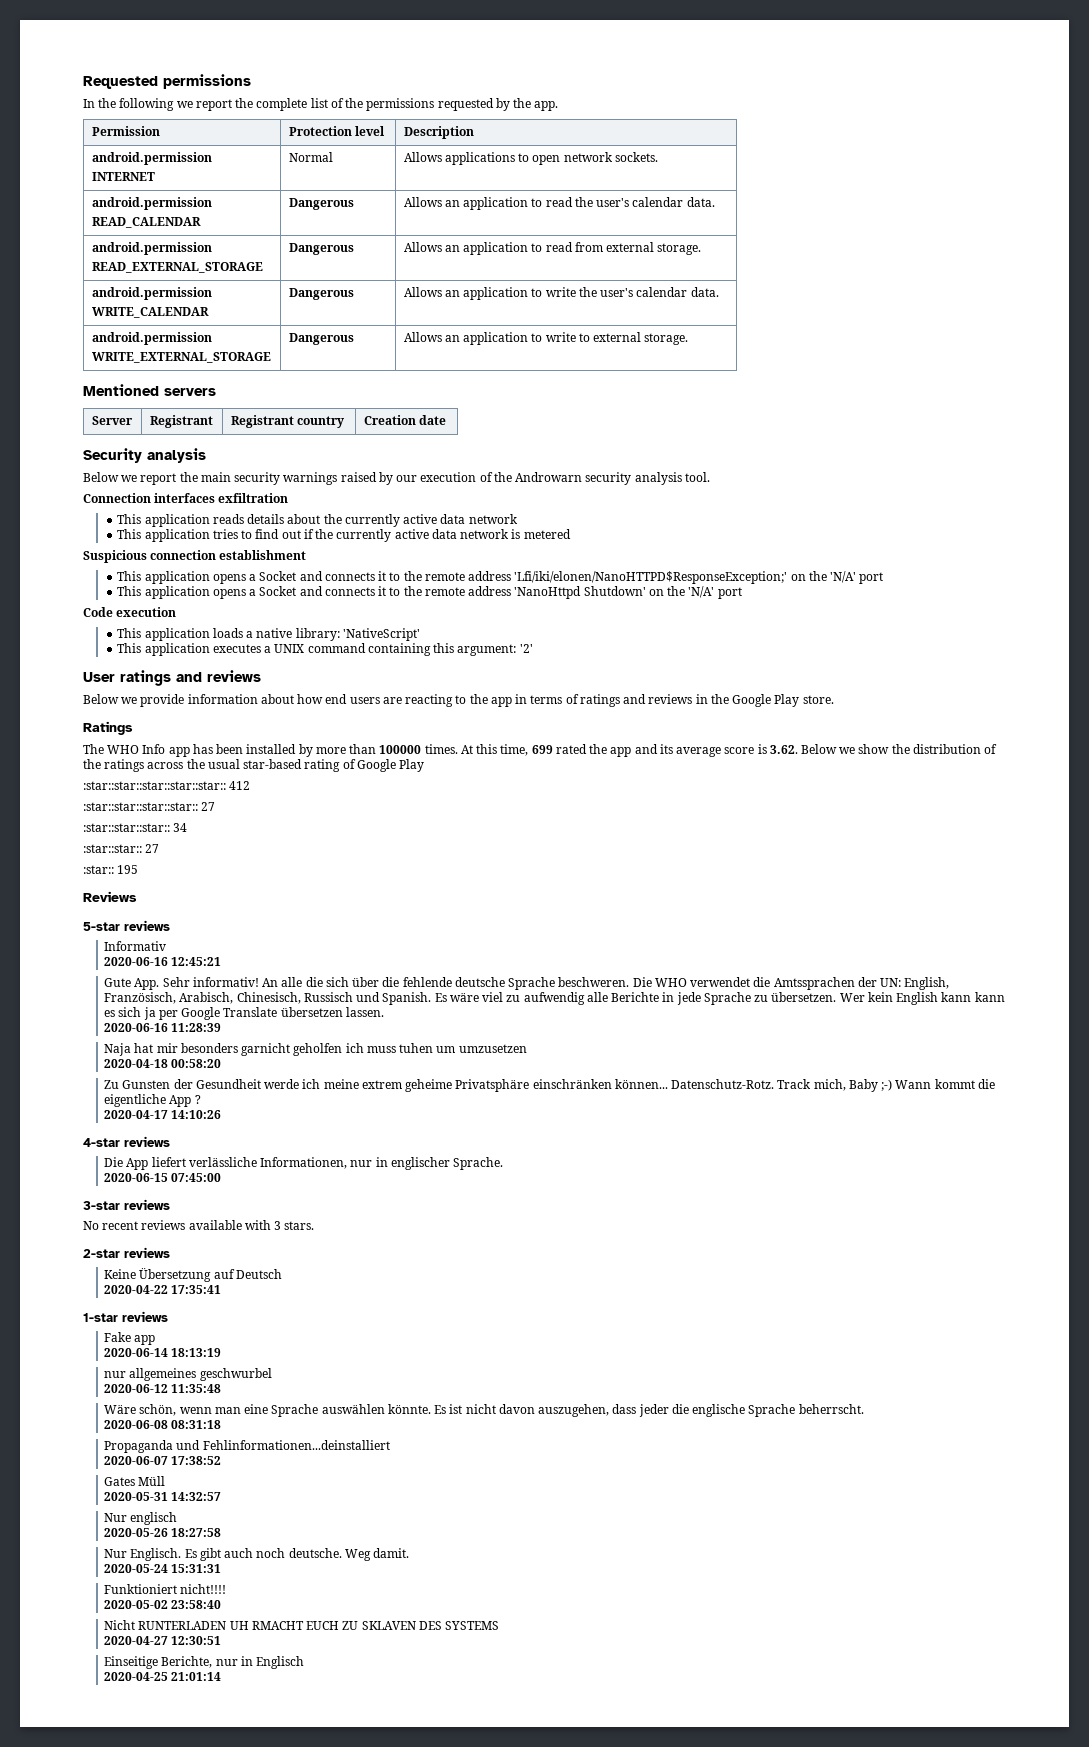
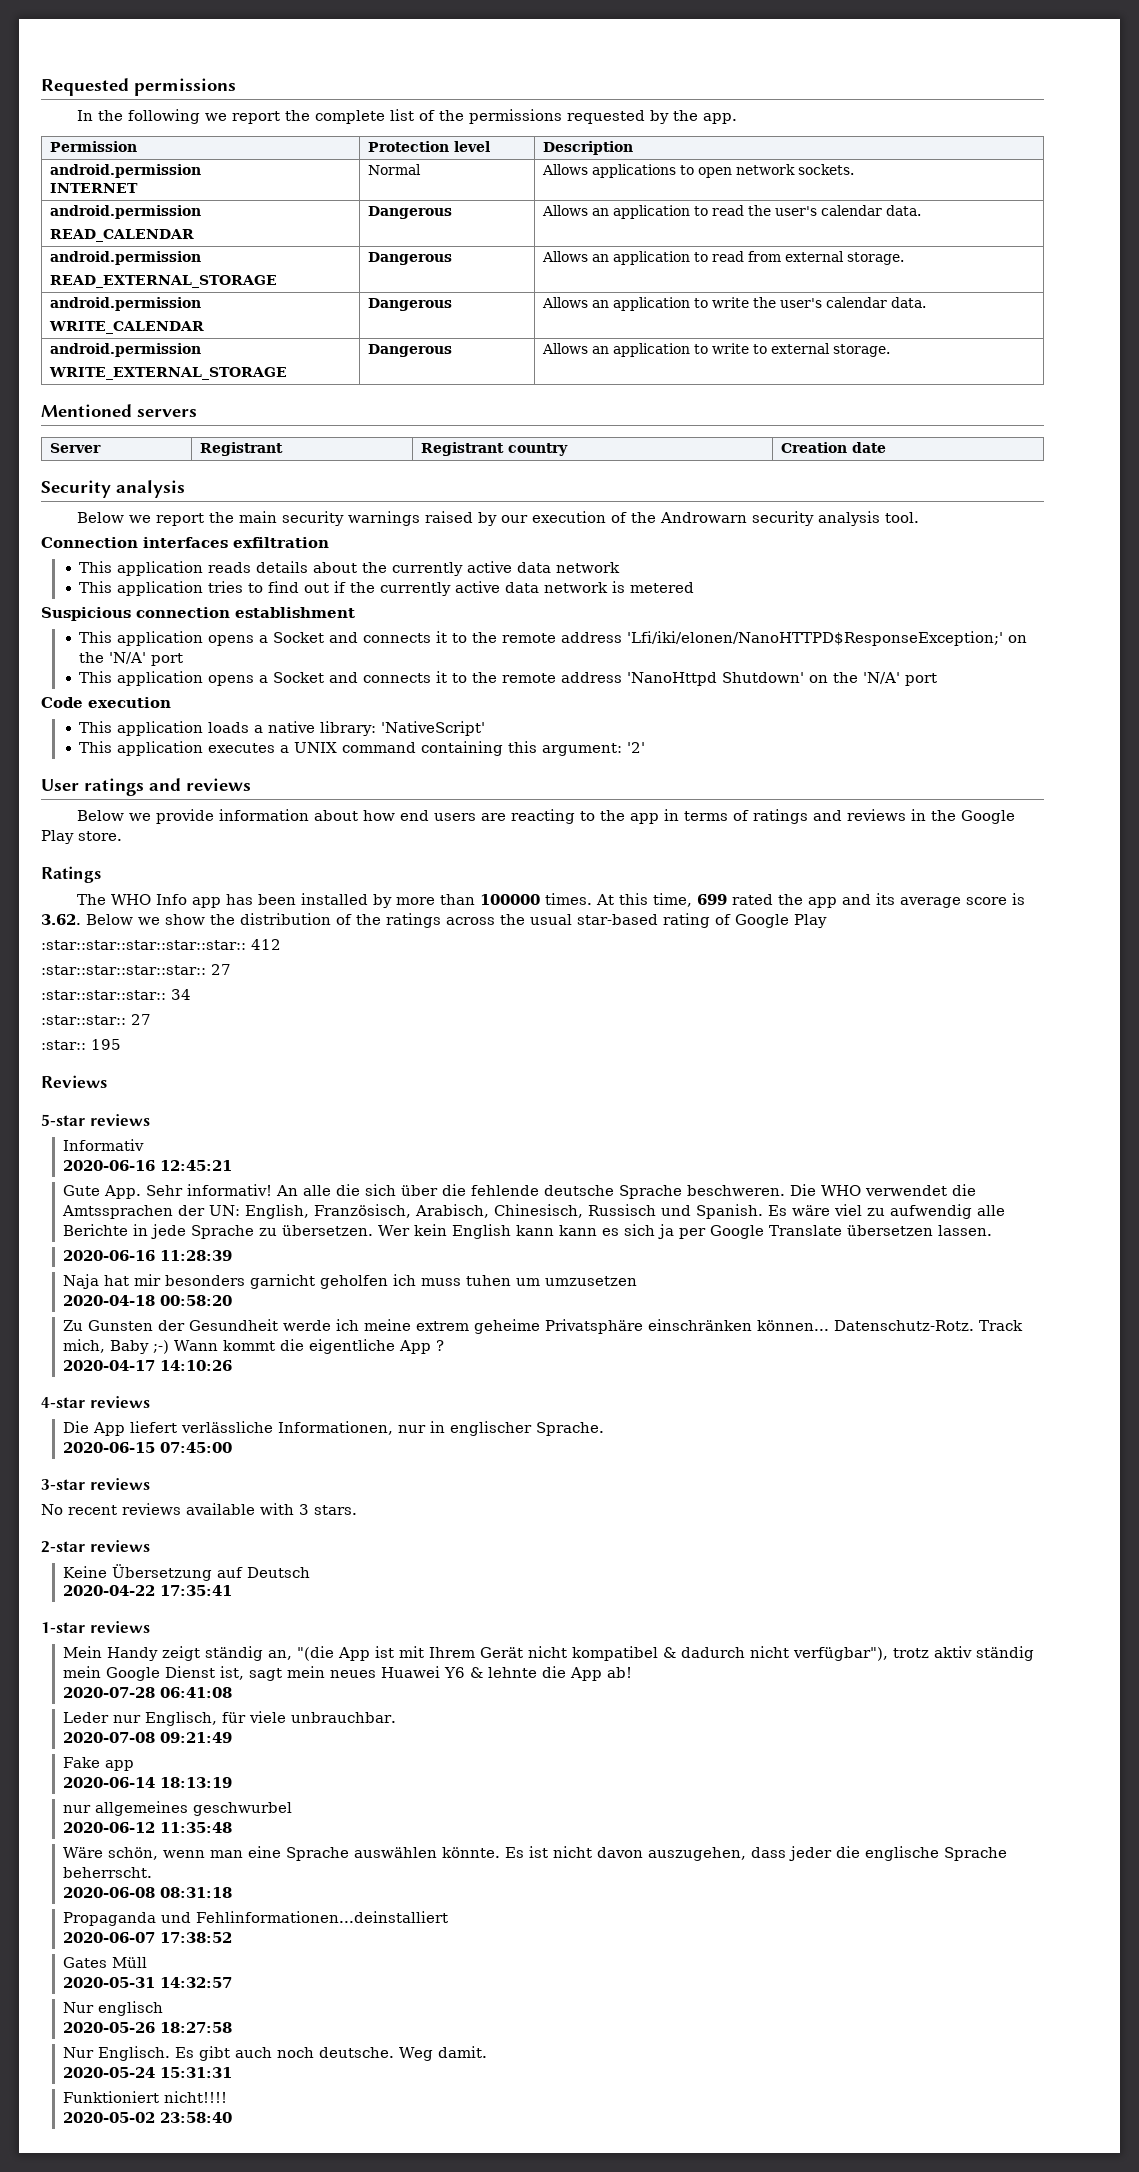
(168, 1316) none -> [62,1646,1034,1661] [62,1666,632,1681] [62,1687,232,1698] [62,1711,396,1726] [62,1732,232,1743] // Mein Handy zeigt ständig an, "(die App ist mit Ihrem Gerät nicht kompatibel & dadurch nicht verfügbar"), trotz aktiv ständig mein Google Dienst ist, sagt mein neues Huawei Y6 & lehnte die App ab! // 2020-07-28 06:41:08 // Leder nur Englisch, für viele unbrauchbar. // 2020-07-08 09:21:49
[104,1620,500,1630] [104,1636,222,1645] [104,1656,305,1669] [104,1672,222,1681] // Nicht RUNTERLADEN UH RMACHT EUCH ZU SKLAVEN DES SYSTEMS // 2020-04-27 12:30:51 // Einseitige Berichte, nur in Englisch // 2020-04-25 21:01:14 -> (232, 2117) none

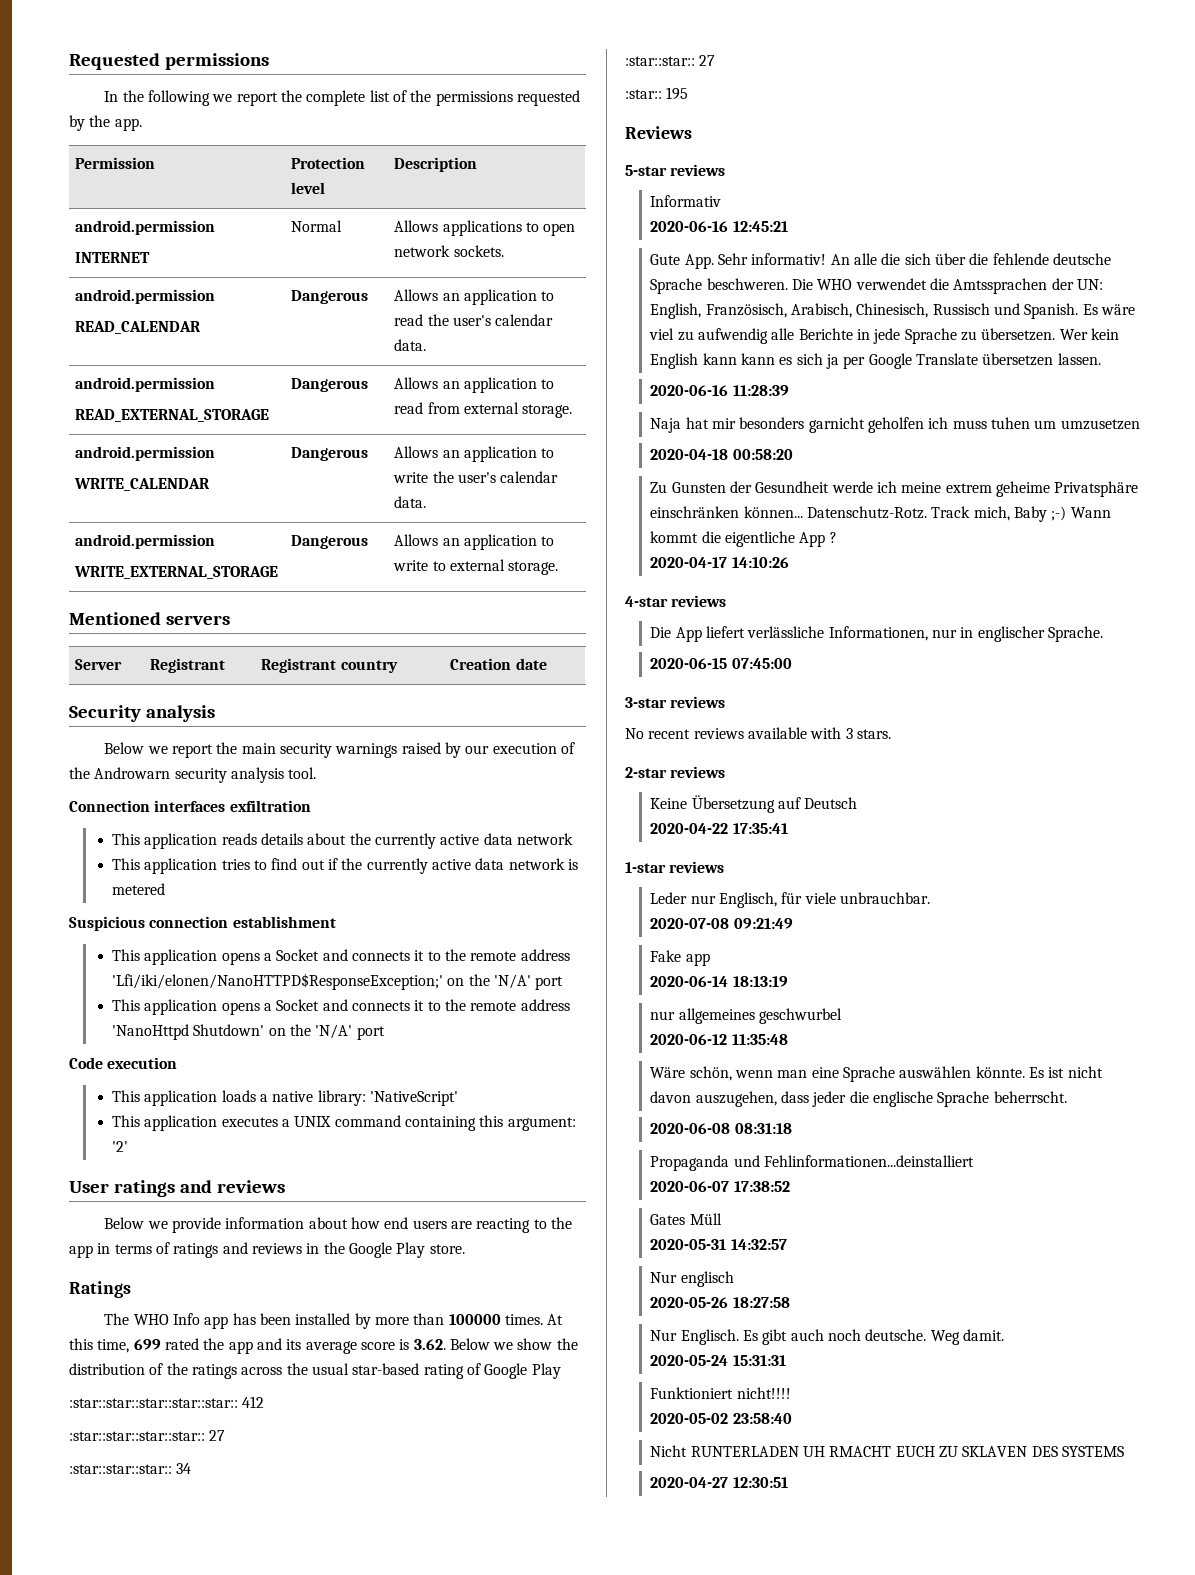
[62,1646,1034,1661] [62,1666,632,1681] [62,1687,232,1698] // Mein Handy zeigt ständig an, "(die App ist mit Ihrem Gerät nicht kompatibel & dadurch nicht verfügbar"), trotz aktiv ständig mein Google Dienst ist, sagt mein neues Huawei Y6 & lehnte die App ab! // 2020-07-28 06:41:08 -> (725, 867) none
(232, 2117) none -> [650,1445,1124,1457] [650,1477,788,1488] // Nicht RUNTERLADEN UH RMACHT EUCH ZU SKLAVEN DES SYSTEMS // 2020-04-27 12:30:51

